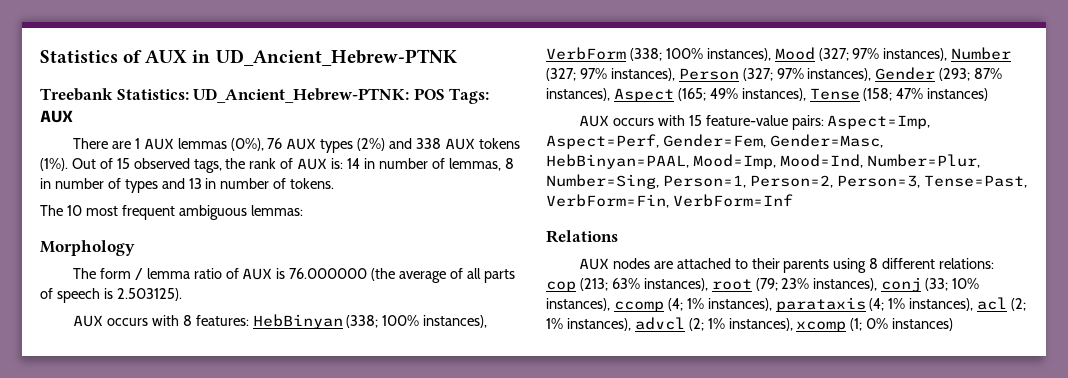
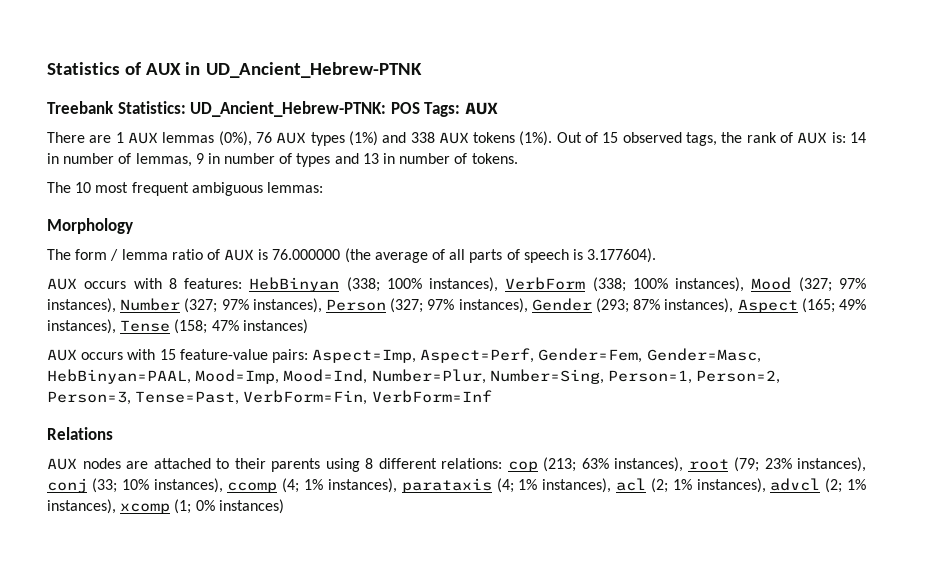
[357,138,386,151] (2%) -> [348,131,378,146] (1%)
[504,158,514,169] 8 -> [195,153,204,164] 9
[116,288,182,301] 2.503125). -> [587,248,657,263] 3.177604).

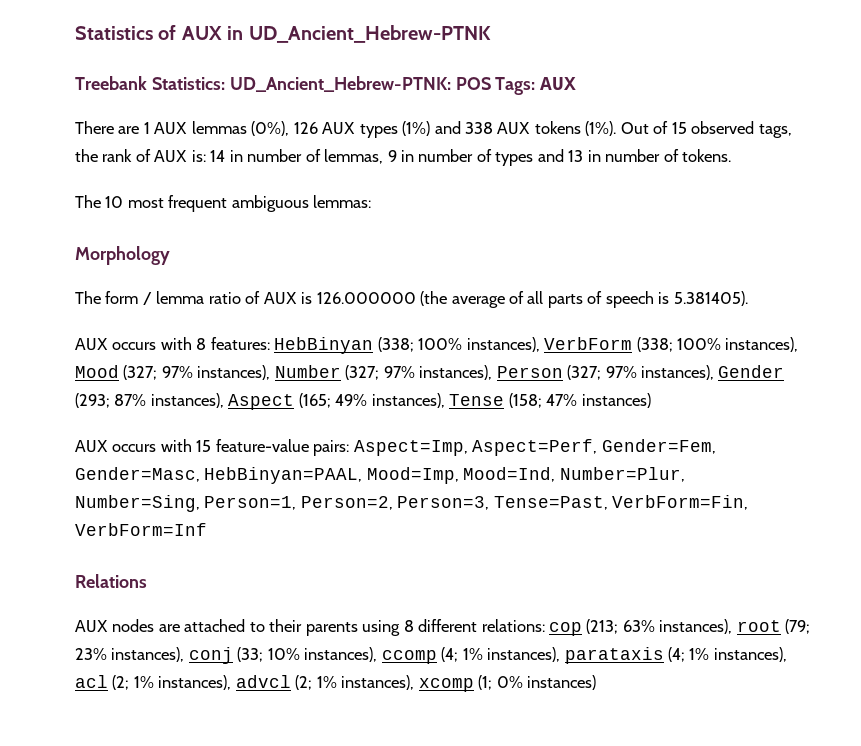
[255,132,272,143] 76 -> [293,122,318,134] 126
[272,249,341,260] 76.000000 -> [316,292,416,304] 126.000000
[587,248,657,263] 3.177604). -> [673,291,748,306] 5.381405).

